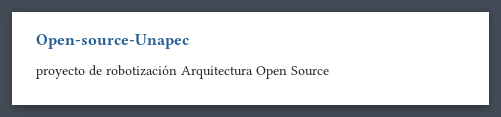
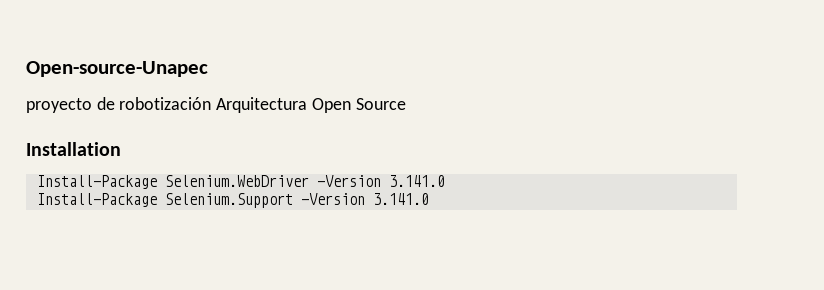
(329, 71) none -> [26,142,121,156] [36,175,445,189] [36,193,429,208] // Installation // Install-Package Selenium.WebDriver -Version 3.141.0 // Install-Package Selenium.Support -Version 3.141.0

